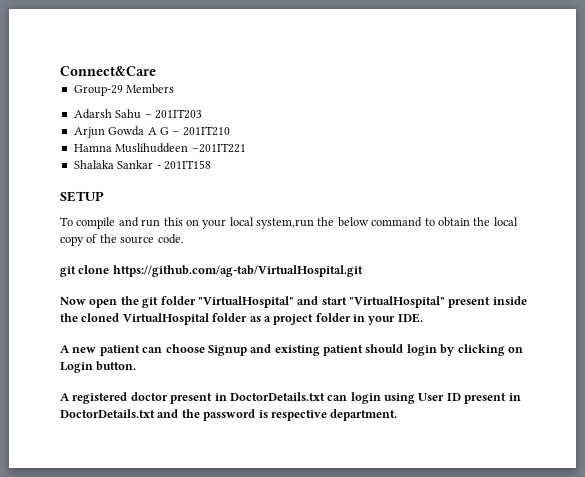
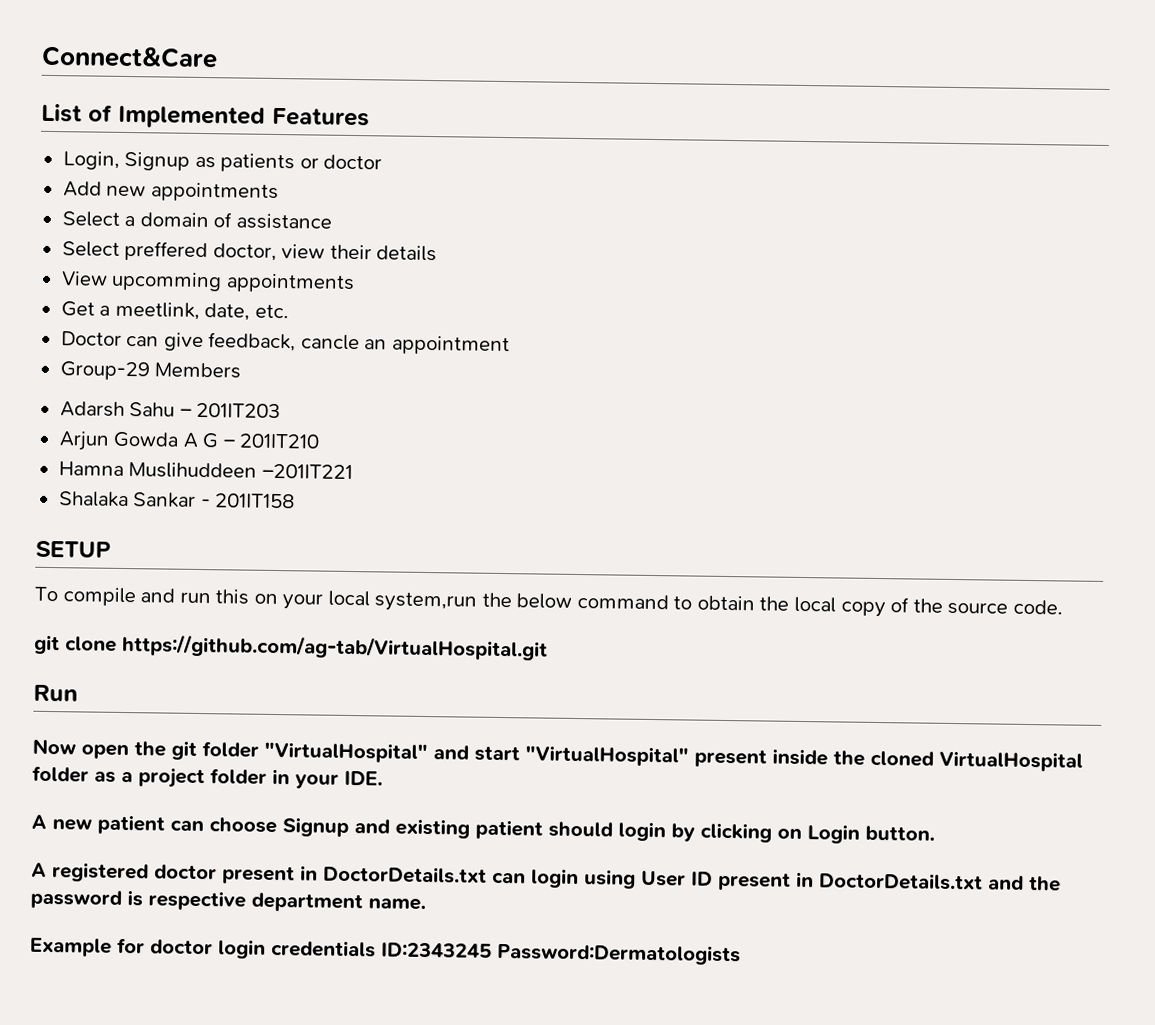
(156, 71) none -> [41,103,370,129] [62,151,383,173] [62,181,279,203] [61,211,332,230] [61,240,438,262] [60,271,355,294] [60,301,289,321] [60,331,510,356] // List of Implemented Features // Login, Signup as patients or doctor // Add new appointments // Select a domain of assistance // Select preffered doctor, view their details // View upcomming appointments // Get a meetlink, date, etc. // Doctor can give feedback, cancle an appointment
(363, 271) none -> [33,684,78,702] // Run
[330,409,398,421] department. -> [251,892,426,913] [30,937,741,966] department name. // Example for doctor login credentials ID:2343245 Password:Dermatologists

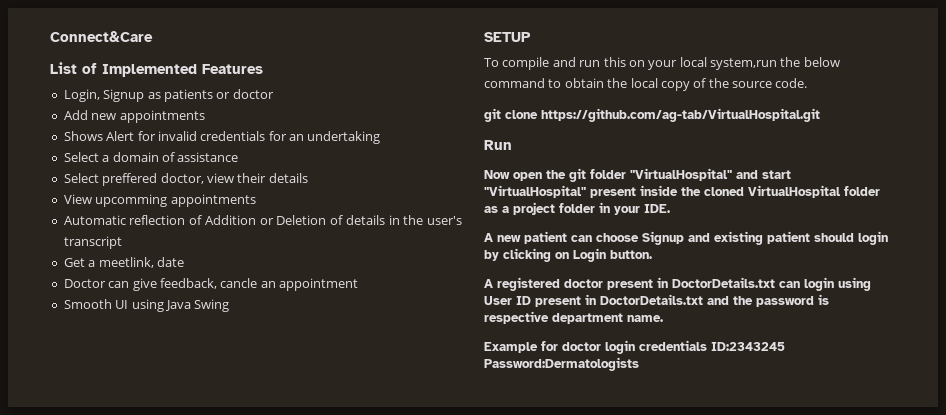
(279, 192) none -> [63,131,381,144] // Shows Alert for invalid credentials for an undertaking
(355, 283) none -> [63,215,463,225] [63,236,122,249] // Automatic reflection of Addition or Deletion of details in the user's transcript
[204,303,289,321] date, etc. -> [156,257,184,267] date
[59,361,242,381] [59,401,282,419] [58,431,321,451] [58,461,353,480] [58,491,296,509] Group-29 Members // Adarsh Sahu – 201IT203 // Arjun Gowda A G – 201IT210 // Hamna Muslihuddeen –201IT221 // Shalaka Sankar - 201IT158 -> [63,299,230,312] Smooth UI using Java Swing

